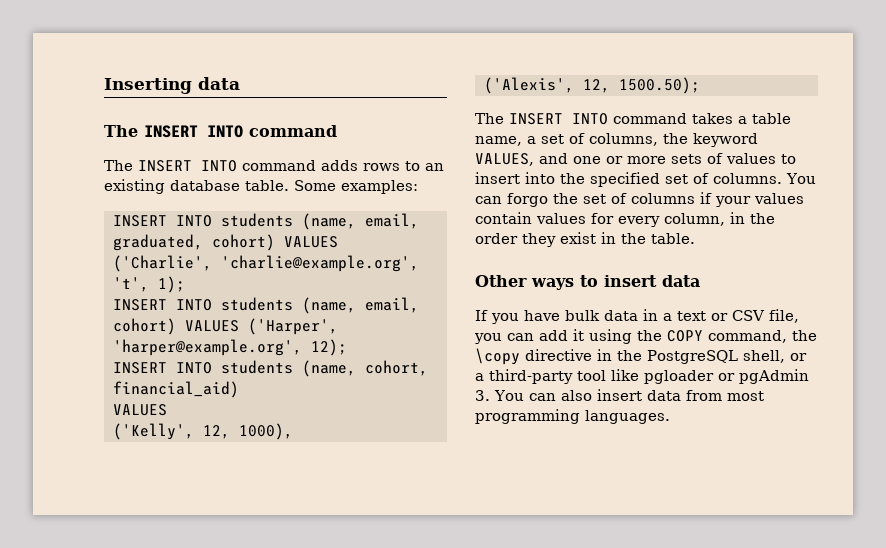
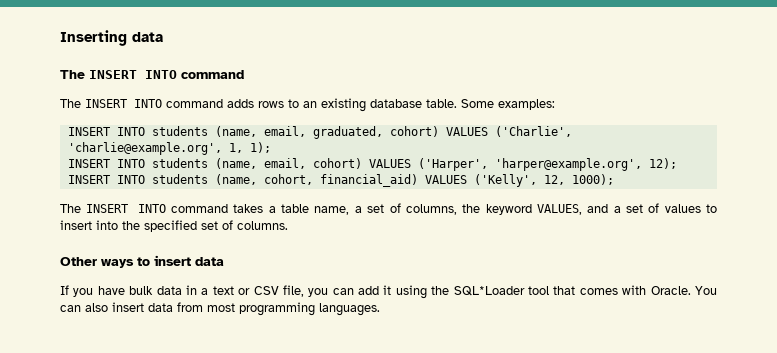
[113,277,149,292] 't', -> [228,143,243,153] 1,
[113,404,167,416] // VALUES // -> [424,175,467,184] VALUES
[239,423,293,440] [484,77,700,94] 1000), // ('Alexis', 12, 1500.50); -> [571,174,614,185] 1000);
[573,154,702,164] one or more sets -> [613,204,643,213] a set
[786,173,816,184] [475,192,804,207] [475,212,775,227] [475,232,695,247] You can forgo the set of columns if your values contain values for every column, in the order they exist in the table. -> (288, 225) none
[667,330,817,343] [475,348,807,365] [475,369,809,384] [475,390,490,401] COPY command, the \copy directive in the PostgreSQL shell, or a third-party tool like pgloader or pgAdmin 3. -> [453,285,691,296] SQL*Loader tool that comes with Oracle.

